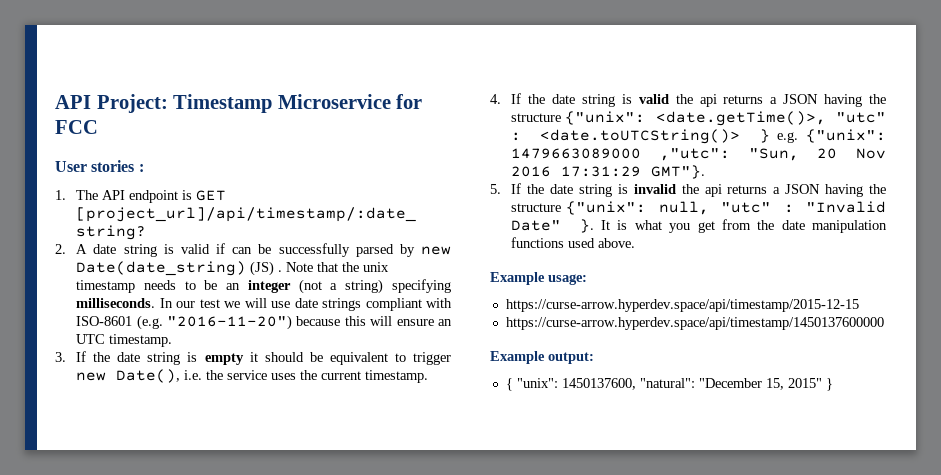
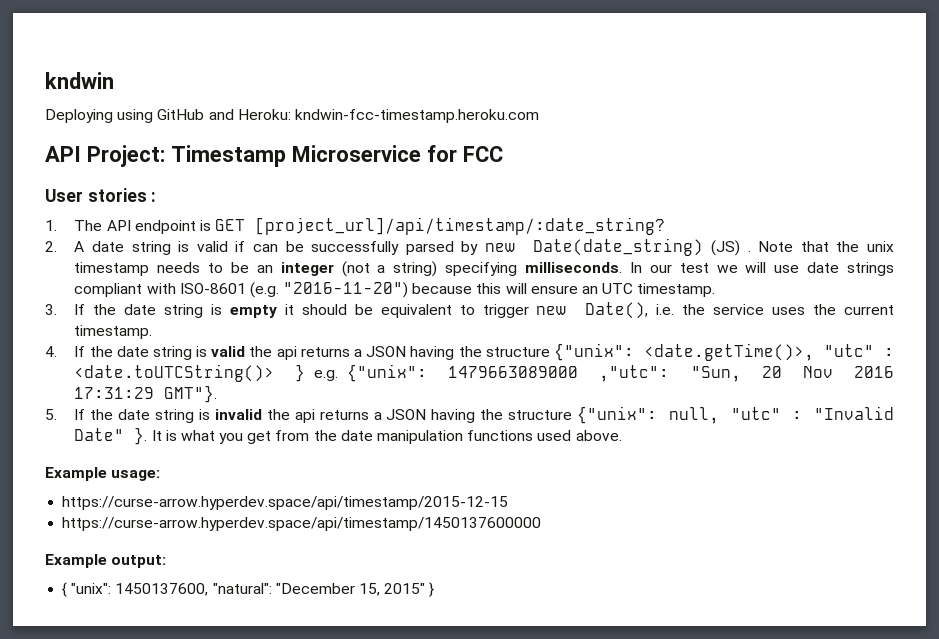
(55, 102) none -> [45,72,114,89] [45,109,539,123] kndwin // Deploying using GitHub and Heroku: kndwin-fcc-timestamp.heroku.com //

